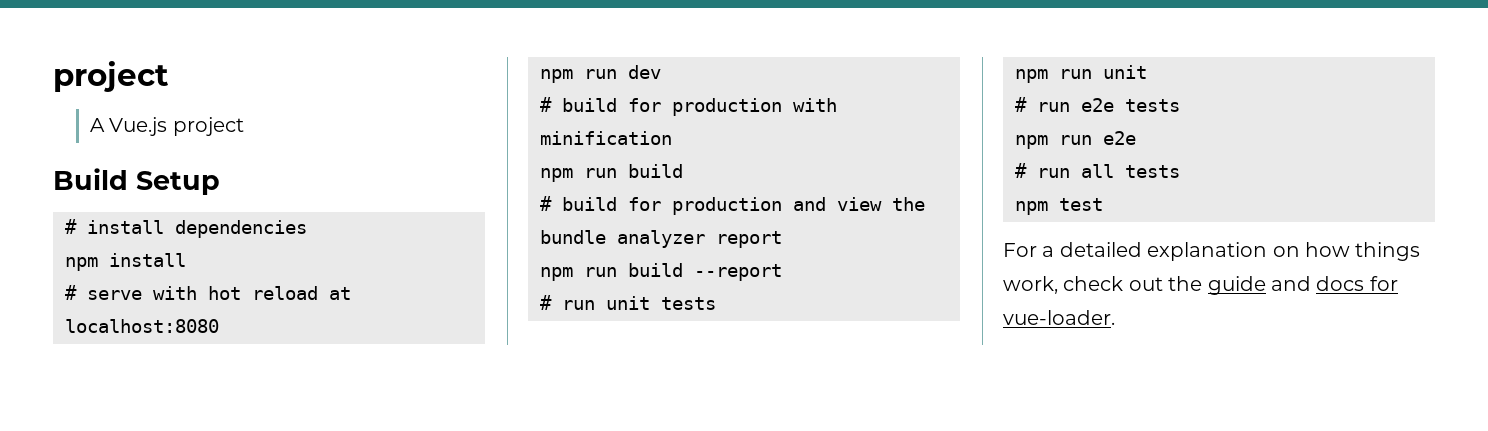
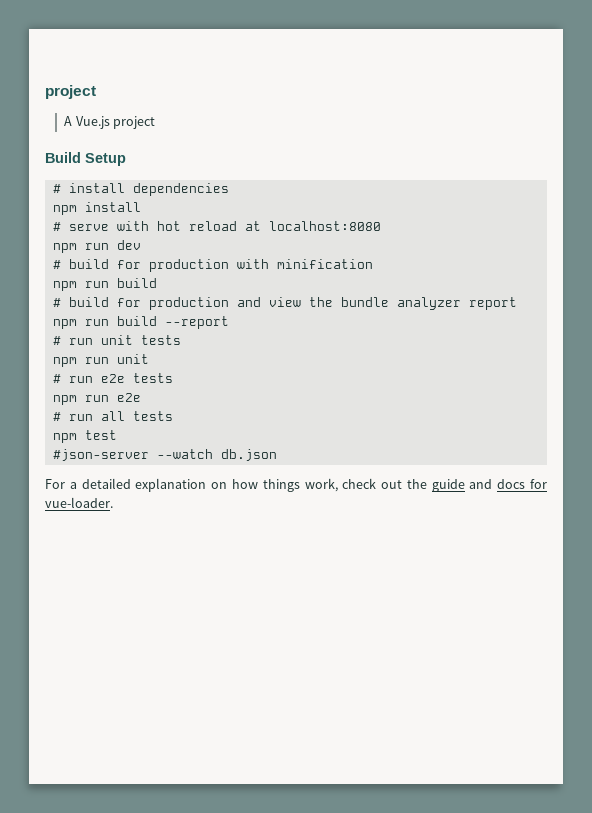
(1103, 204) none -> [52,449,277,461] // #json-server --watch db.json

